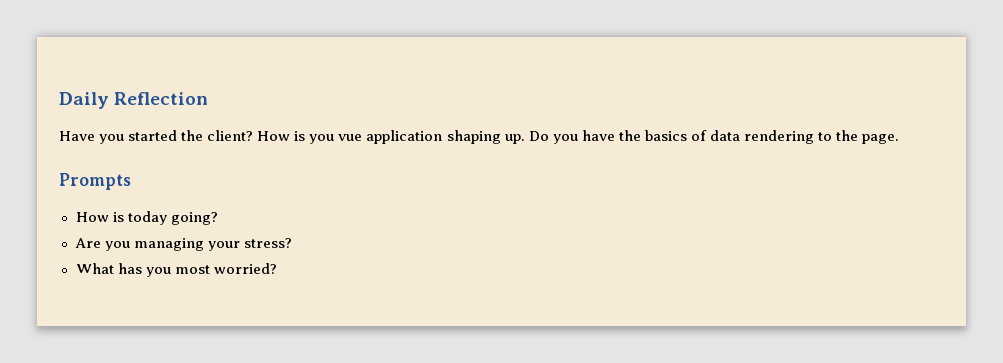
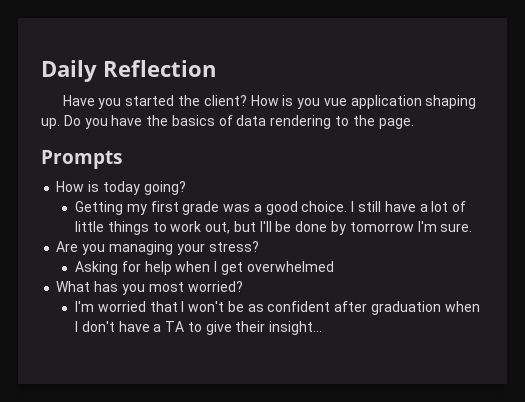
(218, 218) none -> [74,201,467,215] [74,221,473,235] // Getting my first grade was a good choice. I still have a lot of little things to work out, but I'll be done by tomorrow I'm sure.
(292, 243) none -> [74,261,334,275] // Asking for help when I get overwhelmed
(277, 268) none -> [74,301,480,315] [74,321,323,335] // I'm worried that I won't be as confident after graduation when I don't have a TA to give their insight...

